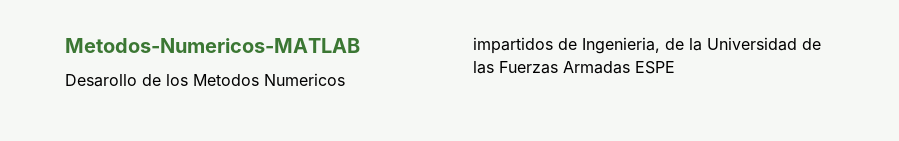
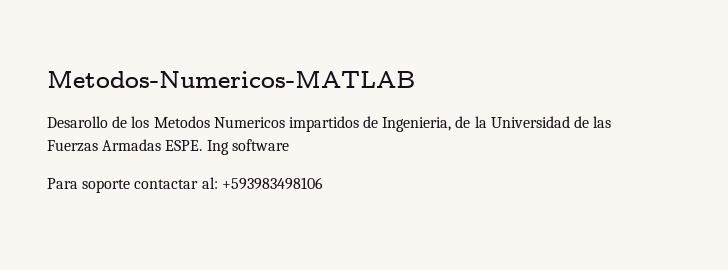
[635,61,675,74] ESPE -> [165,139,289,155] [47,177,323,193] ESPE. Ing software // Para soporte contactar al: +593983498106

